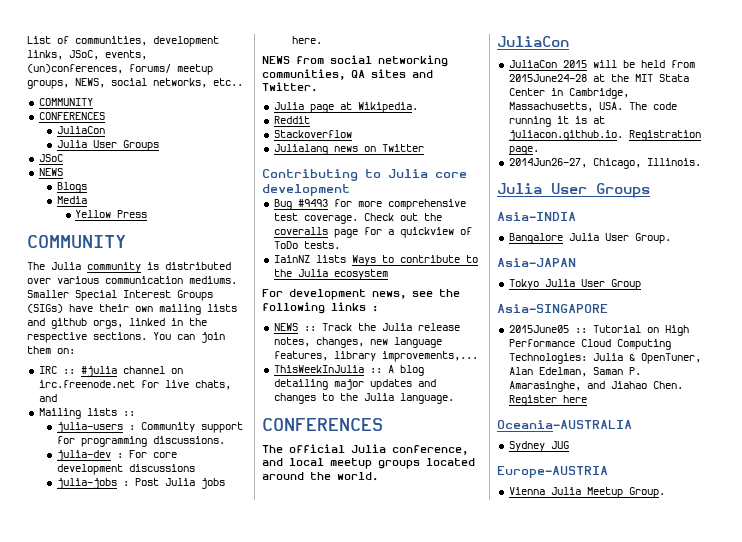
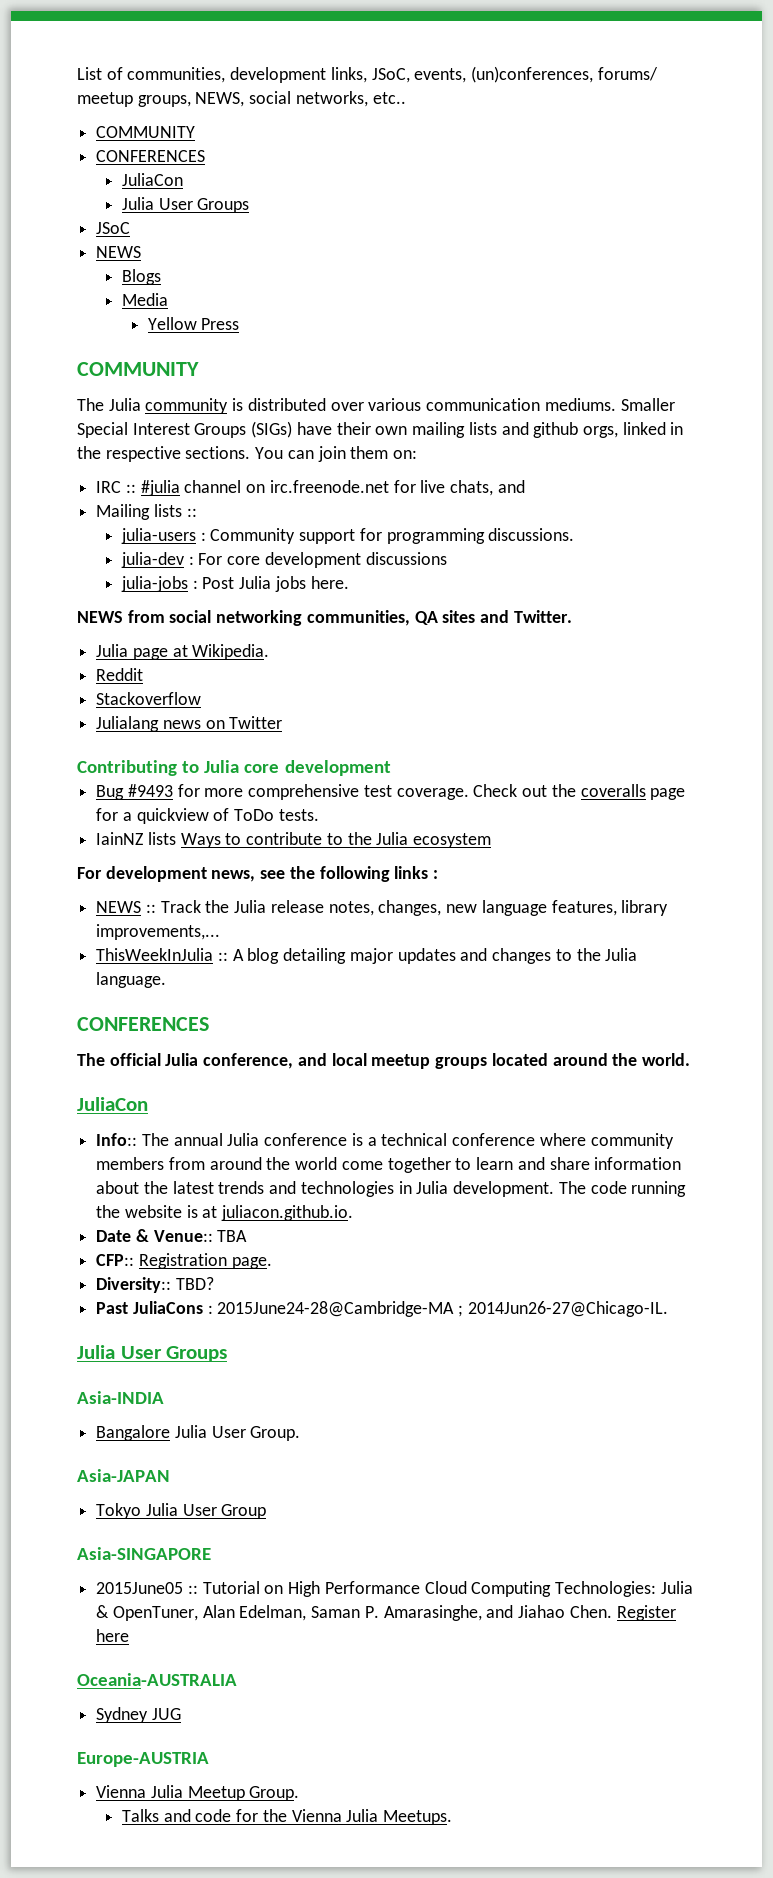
[508,60,695,68] [508,74,689,82] [508,88,629,99] [508,102,623,112] JuliaCon 2015 will be held from 2015June24-28 at the MIT Stata Center in Cambridge, Massachusetts, USA. -> [96,1133,674,1149] [96,1157,682,1173] [96,1181,555,1197] Info:: The annual Julia conference is a technical conference where community members from around the world come together to learn and share information about the latest trends and technologies in Julia development.
[556,116,569,124] it -> [96,1205,182,1218] the website
[628,130,701,141] [508,146,539,155] [508,158,701,169] Registration page. // 2014Jun26-27, Chicago, Illinois. -> [96,1229,248,1242] [96,1253,272,1269] [96,1277,214,1293] [96,1301,668,1317] // Date & Venue:: TBA // CFP:: Registration page. // Diversity:: TBD? // Past JuliaCons : 2015June24-28@Cambridge-MA ; 2014Jun26-27@Chicago-IL.
(665, 492) none -> [121,1809,452,1825] // Talks and code for the Vienna Julia Meetups.

